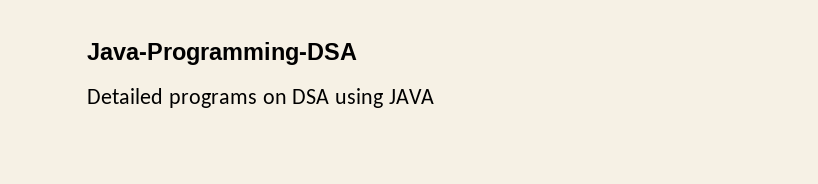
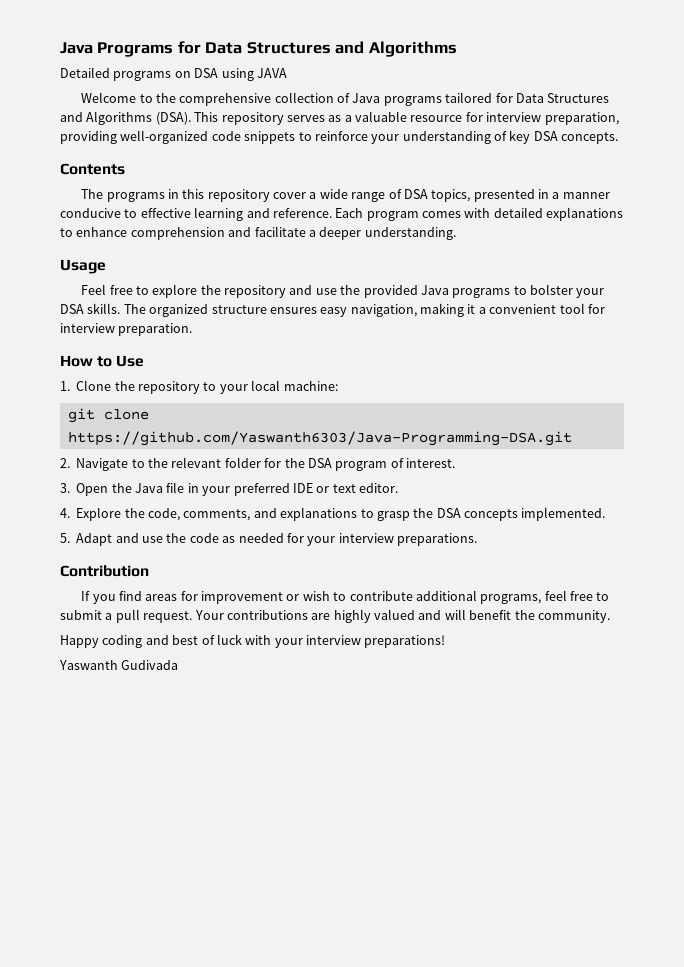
[87,42,357,65] Java-Programming-DSA -> [60,41,457,57] Java Programs for Data Structures and Algorithms
(435, 96) none -> [81,92,610,106] [60,111,619,125] [60,130,619,144] [60,163,125,175] [81,189,610,202] [60,207,624,221] [60,226,456,240] [60,259,106,274] [81,284,605,298] [60,303,605,317] [60,323,193,336] [60,355,145,367] [60,380,338,394] [67,408,149,423] [67,431,572,446] [60,457,455,471] [60,482,398,496] [60,507,606,521] [60,533,477,546] [60,565,149,577] [81,590,610,604] [60,609,610,623] [60,634,446,648] [59,660,179,670] // Welcome to the comprehensive collection of Java programs tailored for Data Structures and Algorithms (DSA). This repository serves as a valuable resource for interview preparation, providing well-organized code snippets to reinforce your understanding of key DSA concepts. // Contents // The programs in this repository cover a wide range of DSA topics, presented in a manner conducive to effective learning and reference. Each program comes with detailed explanations to enhance comprehension and facilitate a deeper understanding. // Usage // Feel free to explore the repository and use the provided Java programs to bolster your DSA skills. The organized structure ensures easy navigation, making it a convenient tool for interview preparation. // How to Use // 1. Clone the repository to your local machine: // git clone https://github.com/Yaswanth6303/Java-Programming-DSA.git // 2. Navigate to the relevant folder for the DSA program of interest. // 3. Open the Java file in your preferred IDE or text editor. // 4. Explore the code, comments, and explanations to grasp the DSA concepts implemented. // 5. Adapt and use the code as needed for your interview preparations. // Contribution // If you find areas for improvement or wish to contribute additional programs, feel free to submit a pull request. Your contributions are highly valued and will benefit the community. // Happy coding and best of luck with your interview preparations! // Yaswanth Gudivada

